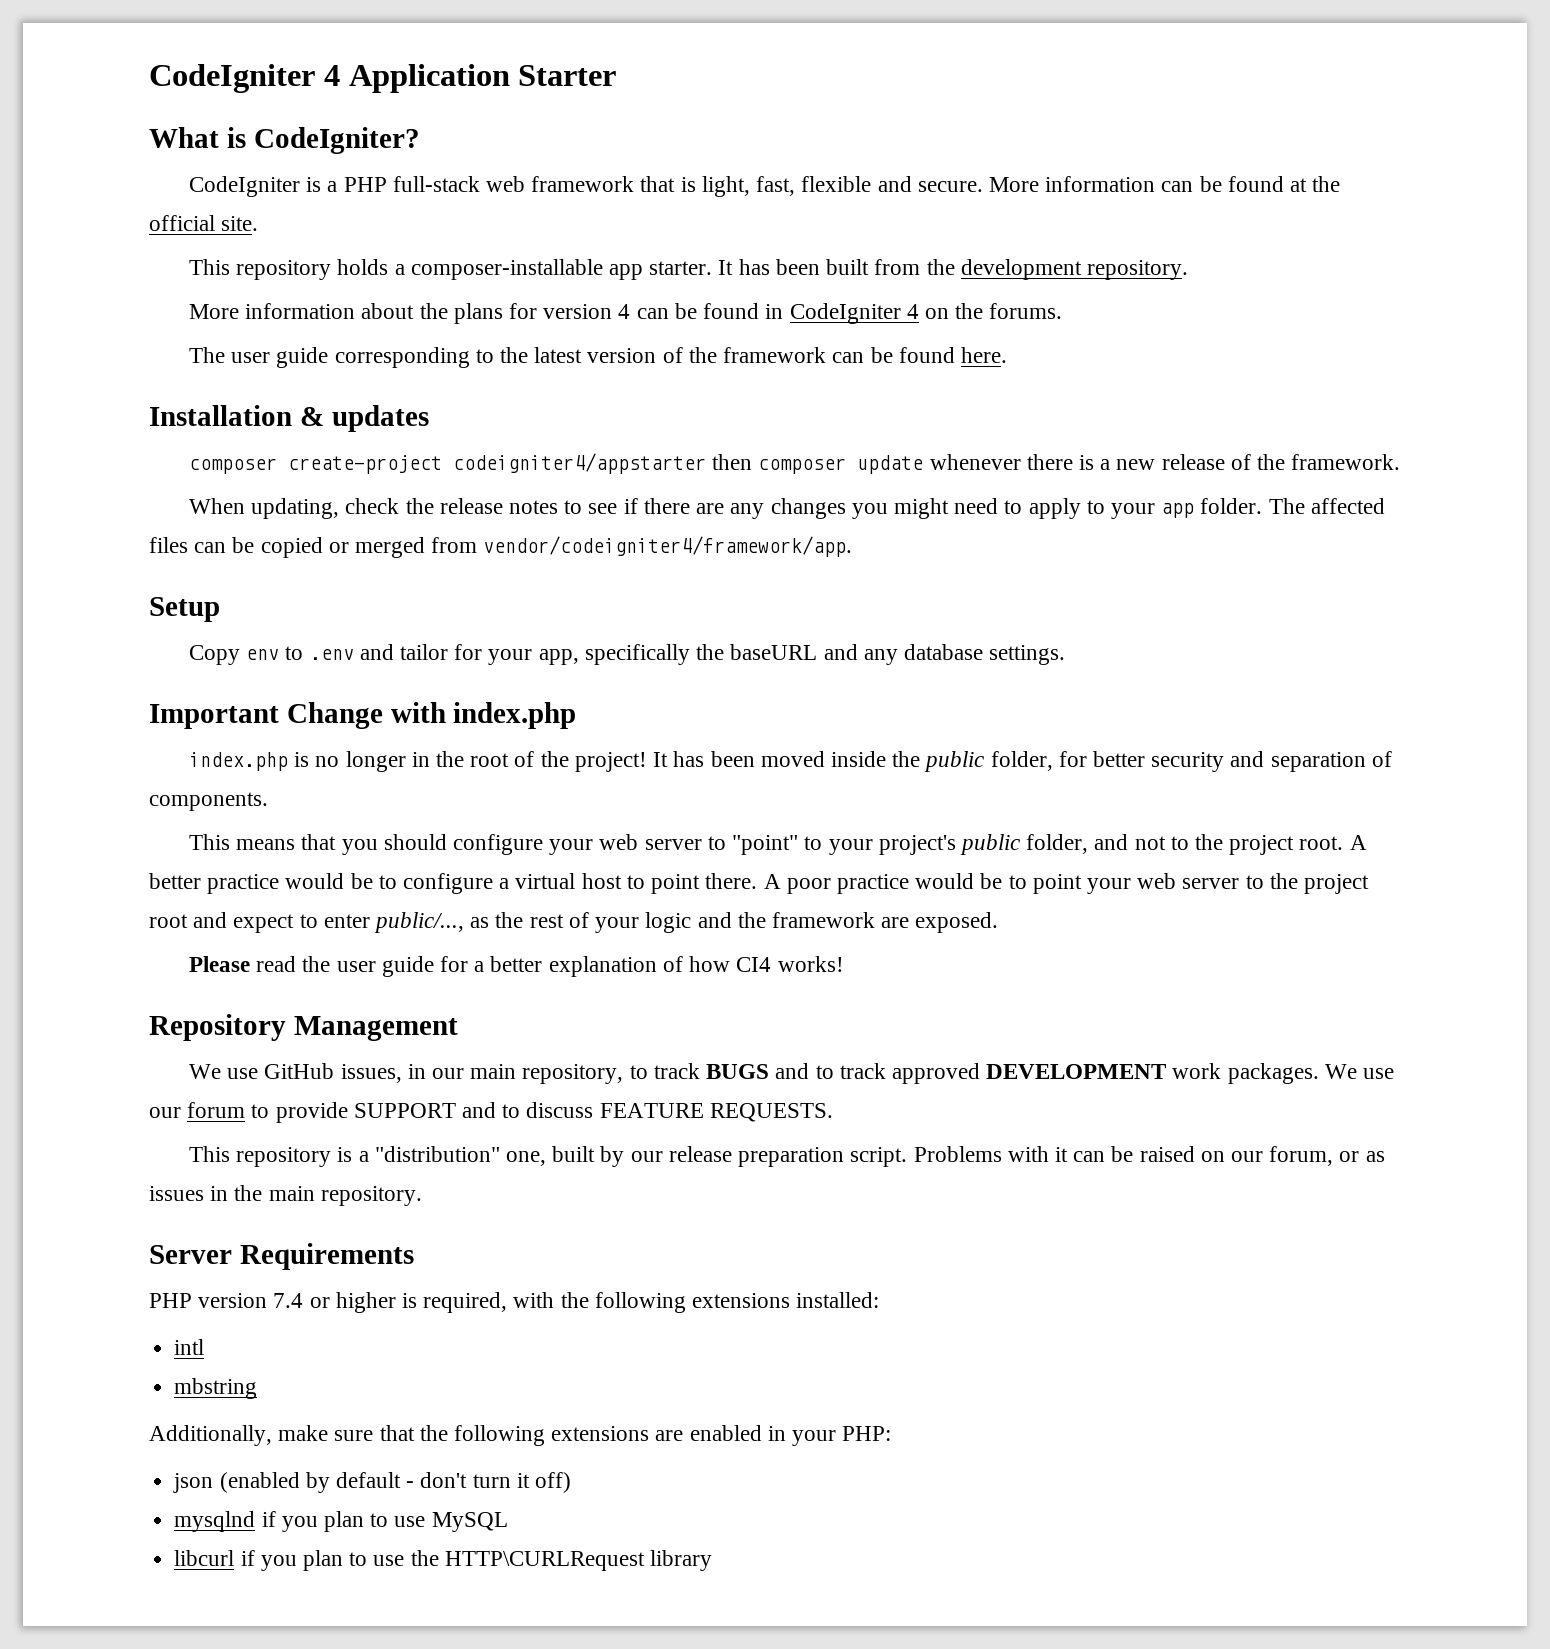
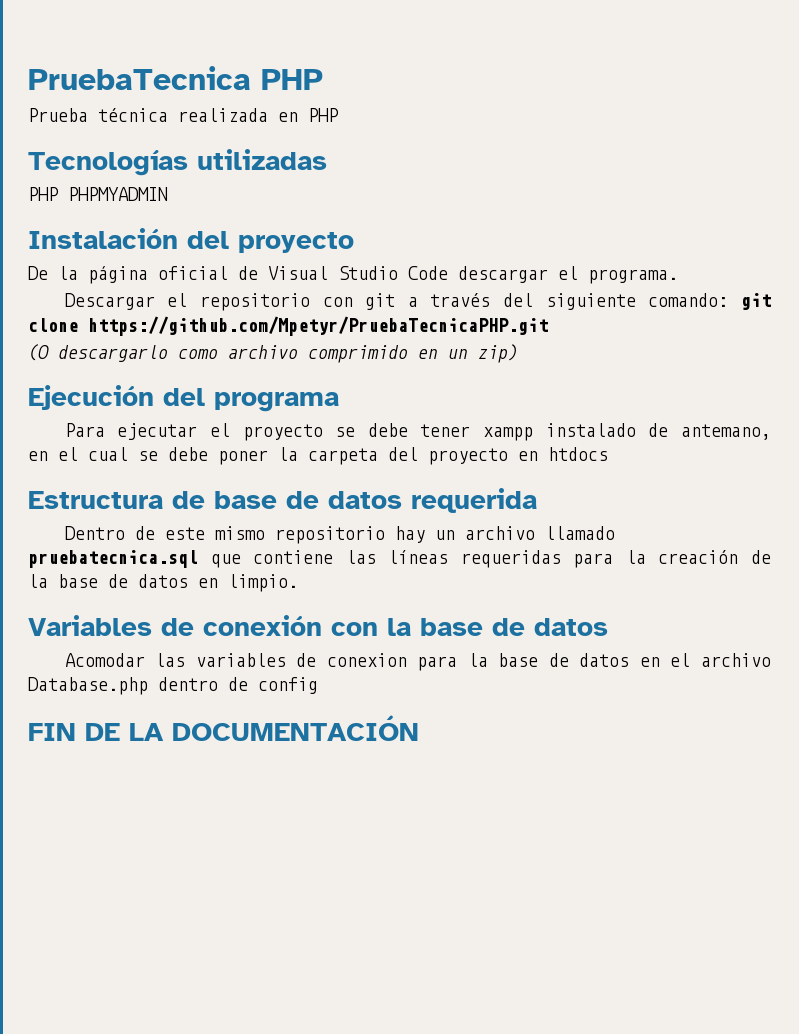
[149,64,617,93] [149,127,420,154] [188,176,1341,197] [149,215,259,231] [188,259,1188,280] [188,303,1063,324] [188,347,1007,368] [149,405,429,432] [188,453,1401,474] [188,498,1385,519] [149,536,853,558] [149,597,220,622] [188,644,1066,665] [149,702,577,729] [188,751,1392,772] [149,792,268,811] [188,834,1367,855] [149,873,1370,894] [149,912,999,933] [188,956,844,977] [149,1014,458,1041] [188,1063,1394,1084] [149,1102,833,1123] [188,1146,1385,1167] [149,1185,422,1206] [149,1243,414,1270] [149,1292,880,1313] [174,1339,205,1355] [174,1378,258,1399] [149,1425,892,1446] [173,1472,571,1493] [174,1511,508,1532] [174,1550,712,1571] CodeIgniter 4 Application Starter // What is CodeIgniter? // CodeIgniter is a PHP full-stack web framework that is light, fast, flexible and secure. More information can be found at the official site. // This repository holds a composer-installable app starter. It has been built from the development repository. // More information about the plans for version 4 can be found in CodeIgniter 4 on the forums. // The user guide corresponding to the latest version of the framework can be found here. // Installation & updates // composer create-project codeigniter4/appstarter then composer update whenever there is a new release of the framework. // When updating, check the release notes to see if there are any changes you might need to apply to your app folder. The affected files can be copied or merged from vendor/codeigniter4/framework/app. // Setup // Copy env to .env and tailor for your app, specifically the baseURL and any database settings. // Important Change with index.php // index.php is no longer in the root of the project! It has been moved inside the public folder, for better security and separation of components. // This means that you should configure your web server to "point" to your project's public folder, and not to the project root. A better practice would be to configure a virtual host to point there. A poor practice would be to point your web server to the project root and expect to enter public/..., as the rest of your logic and the framework are exposed. // Please read the user guide for a better explanation of how CI4 works! // Repository Management // We use GitHub issues, in our main repository, to track BUGS and to track approved DEVELOPMENT work packages. We use our forum to provide SUPPORT and to discuss FEATURE REQUESTS. // This repository is a "distribution" one, built by our release preparation script. Problems with it can be raised on our forum, or as issues in the main repository. // Server Requirements // PHP version 7.4 or higher is required, with the following extensions installed: // intl // mbstring // Additionally, make sure that the following extensions are enabled in your PHP: // json (enabled by default - don't turn it off) // mysqlnd if you plan to use MySQL // libcurl if you plan to use the HTTP\CURLRequest library -> [28,66,323,90] [28,108,339,122] [28,149,327,176] [28,187,168,201] [28,228,354,253] [28,266,678,284] [64,293,772,311] [28,316,548,336] [28,344,518,363] [28,385,339,412] [64,423,771,441] [28,447,608,465] [28,488,537,513] [64,526,615,544] [28,550,771,568] [28,574,298,592] [28,615,608,636] [64,653,771,671] [28,677,318,695] [28,715,419,741] PruebaTecnica PHP // Prueba técnica realizada en PHP // Tecnologías utilizadas // PHP PHPMYADMIN // Instalación del proyecto // De la página oficial de Visual Studio Code descargar el programa. // Descargar el repositorio con git a través del siguiente comando: git clone https://github.com/Mpetyr/PruebaTecnicaPHP.git // (O descargarlo como archivo comprimido en un zip) // Ejecución del programa // Para ejecutar el proyecto se debe tener xampp instalado de antemano, en el cual se debe poner la carpeta del proyecto en htdocs // Estructura de base de datos requerida // Dentro de este mismo repositorio hay un archivo llamado pruebatecnica.sql que contiene las líneas requeridas para la creación de la base de datos en limpio. // Variables de conexión con la base de datos // Acomodar las variables de conexion para la base de datos en el archivo Database.php dentro de config // FIN DE LA DOCUMENTACIÓN

